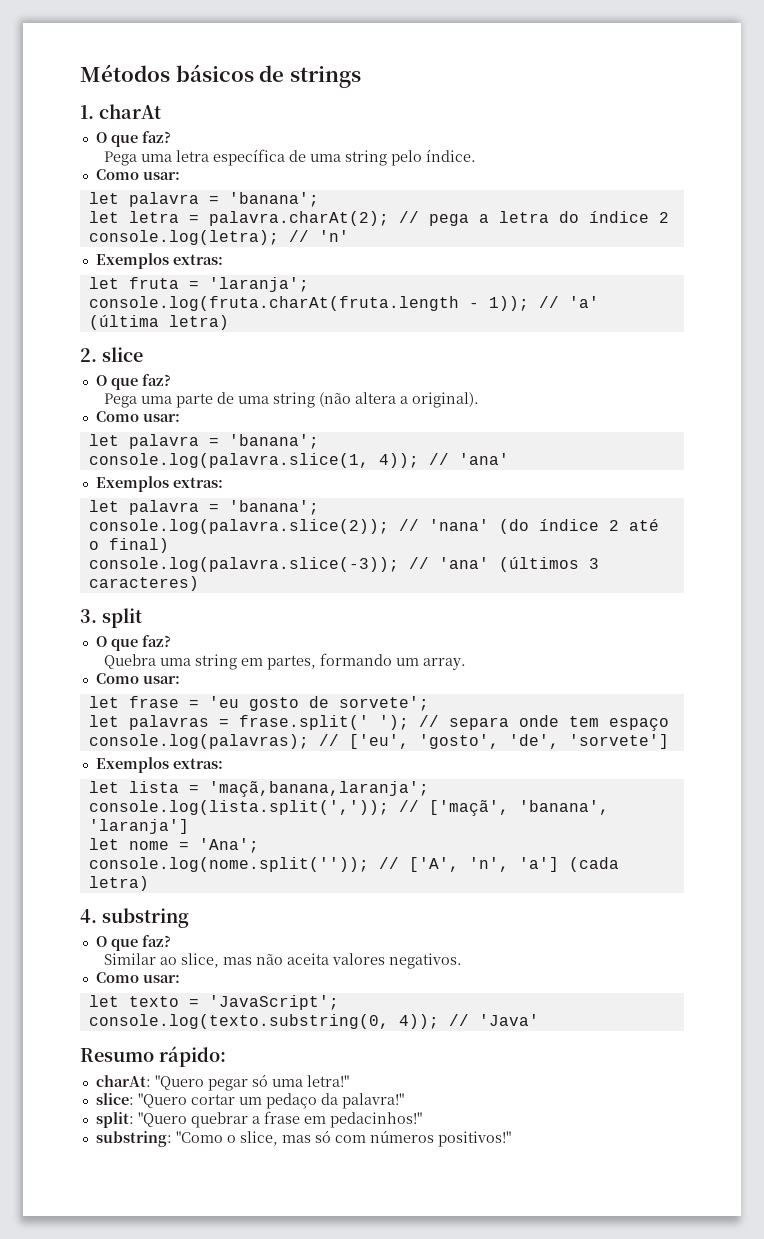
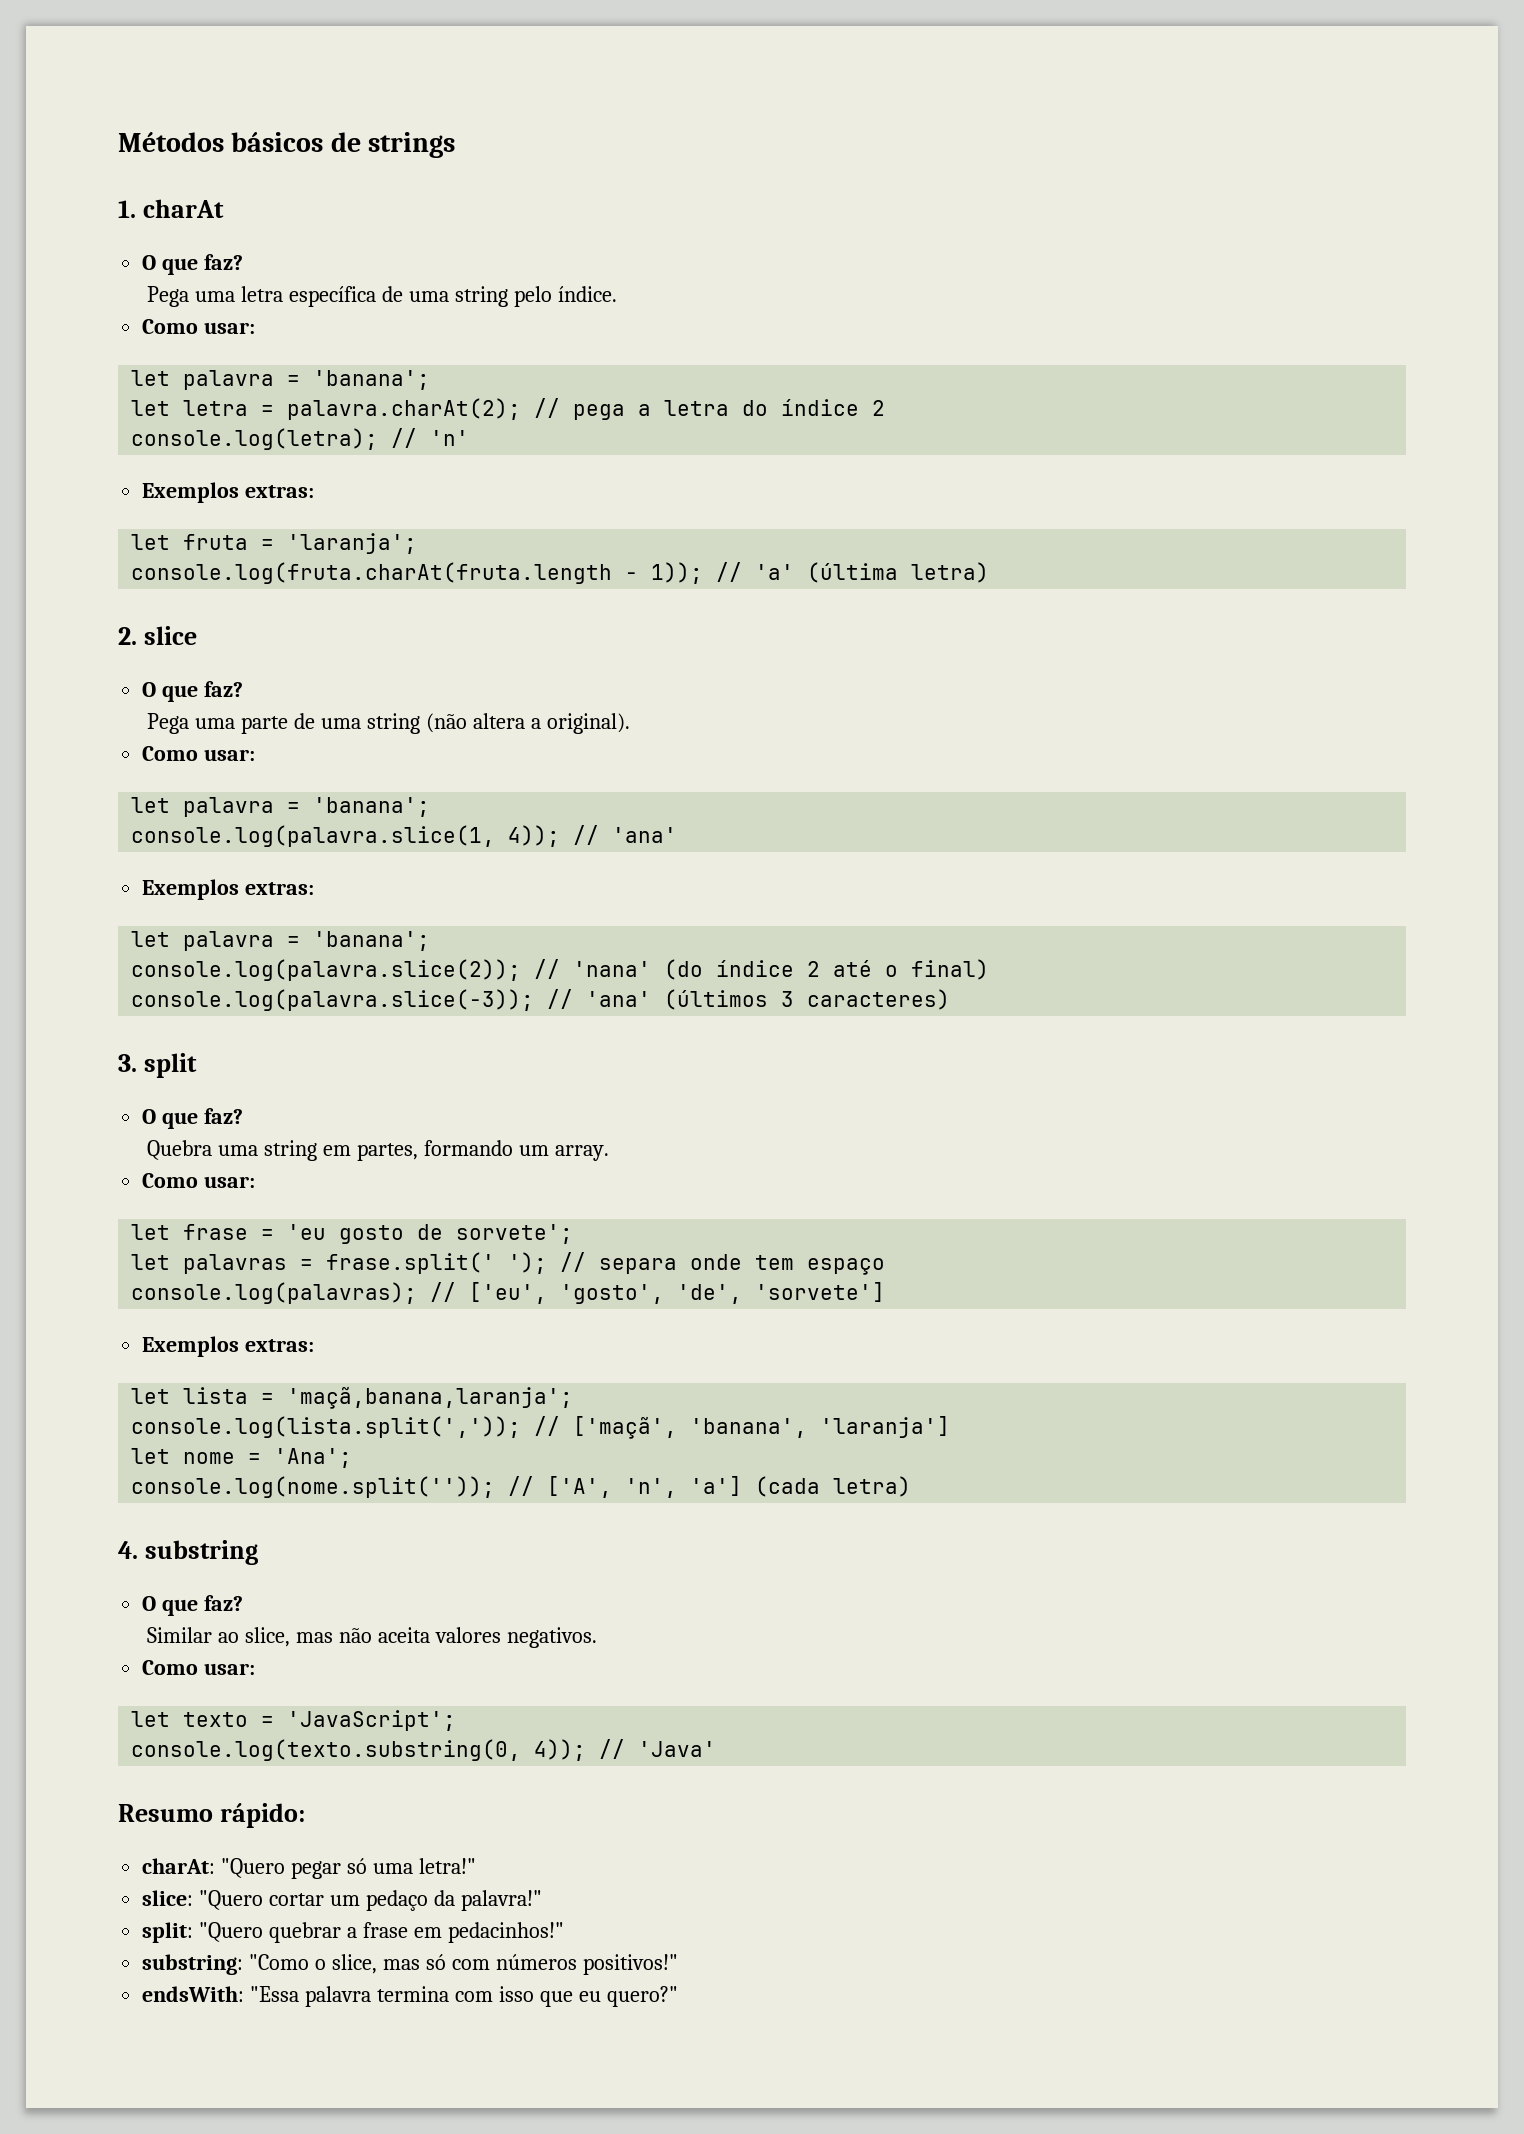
(511, 1139) none -> [142,1986,678,2007] // endsWith: "Essa palavra termina com isso que eu quero?"

